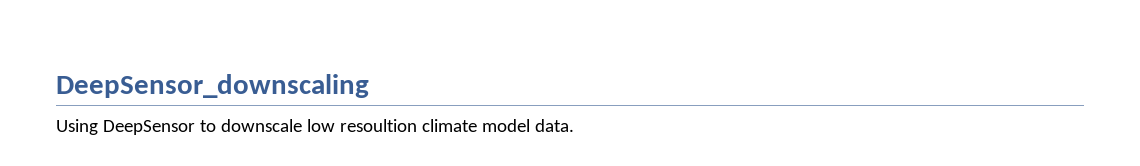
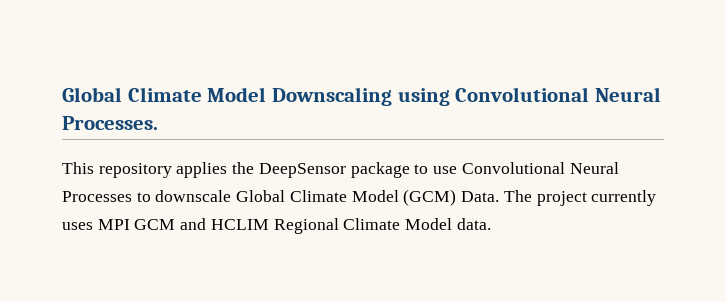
[56,74,369,98] [56,119,530,135] DeepSensor_downscaling // Using DeepSensor to downscale low resoultion climate model -> [62,87,662,106] [62,116,158,130] [62,162,619,178] [62,189,657,206] [62,218,453,234] Global Climate Model Downscaling using Convolutional Neural Processes. // This repository applies the DeepSensor package to use Convolutional Neural Processes to downscale Global Climate Model (GCM) Data. The project currently uses MPI GCM and HCLIM Regional Climate Model

